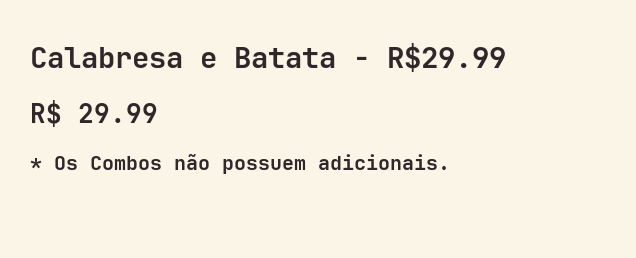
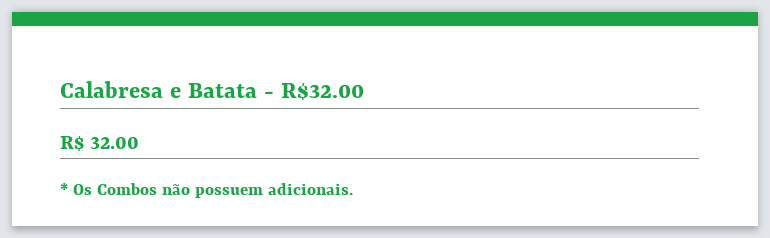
[387,43,506,72] R$29.99 -> [281,83,365,100] R$32.00
[78,103,158,123] 29.99 -> [90,136,140,149] 32.00

